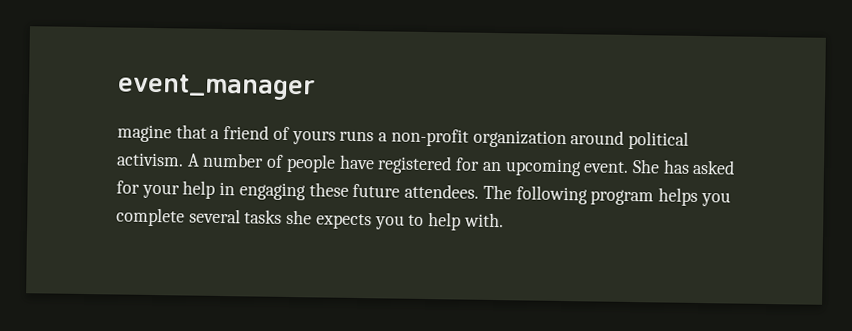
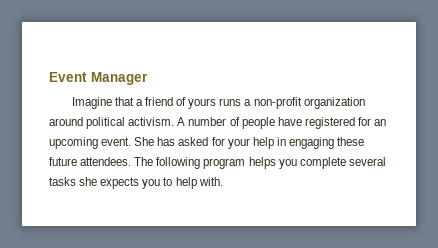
[117,73,316,101] [117,124,172,143] event_manager // magine -> [49,72,148,85] [71,97,112,109] Event Manager // Imagine

